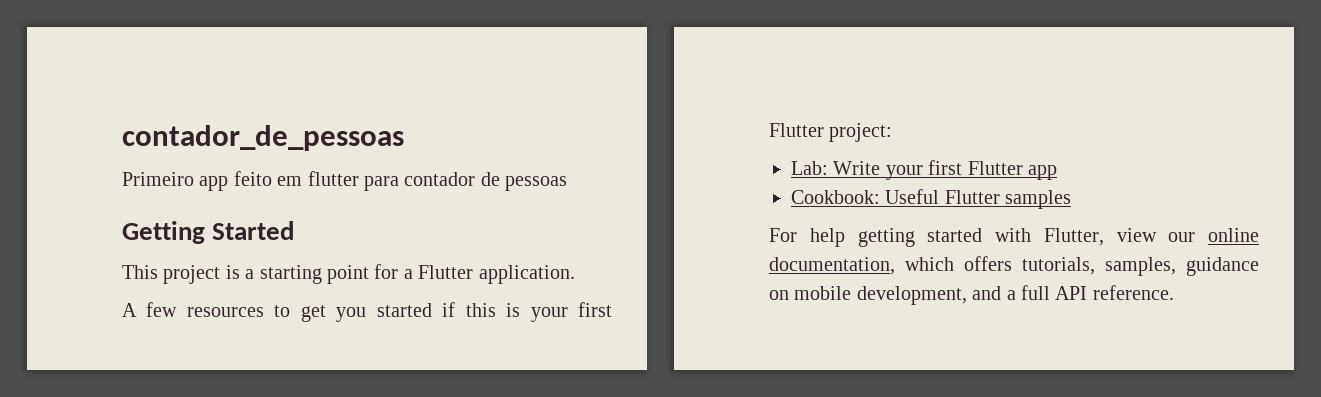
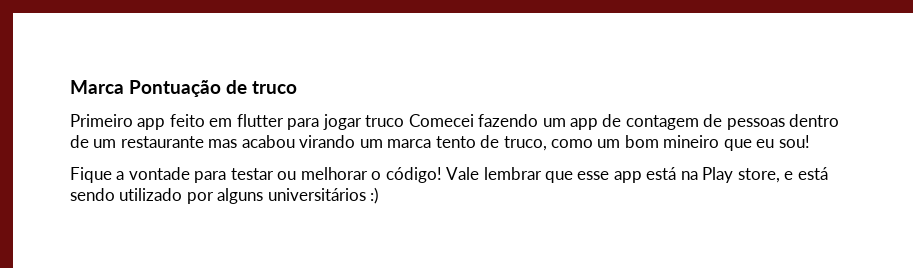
[122,125,404,151] contador_de_pessoas -> [70,80,298,97] Marca Pontuação de truco
[404,172,568,191] [122,221,295,244] [122,264,575,284] [122,302,612,322] [769,123,893,142] [791,160,1057,180] [791,189,1072,209] [769,228,1259,247] [769,256,1259,276] [769,285,1174,305] contador de pessoas // Getting Started // This project is a starting point for a Flutter application. // A few resources to get you started if this is your first Flutter project: // Lab: Write your first Flutter app // Cookbook: Useful Flutter samples // For help getting started with Flutter, view our online documentation, which offers tutorials, samples, guidance on mobile development, and a full API reference. -> [322,114,840,130] [70,135,810,151] [70,167,828,183] [70,187,380,204] jogar truco Comecei fazendo um app de contagem de pessoas dentro de um restaurante mas acabou virando um marca tento de truco, como um bom mineiro que eu sou! // Fique a vontade para testar ou melhorar o código! Vale lembrar que esse app está na Play store, e está sendo utilizado por alguns universitários :)

